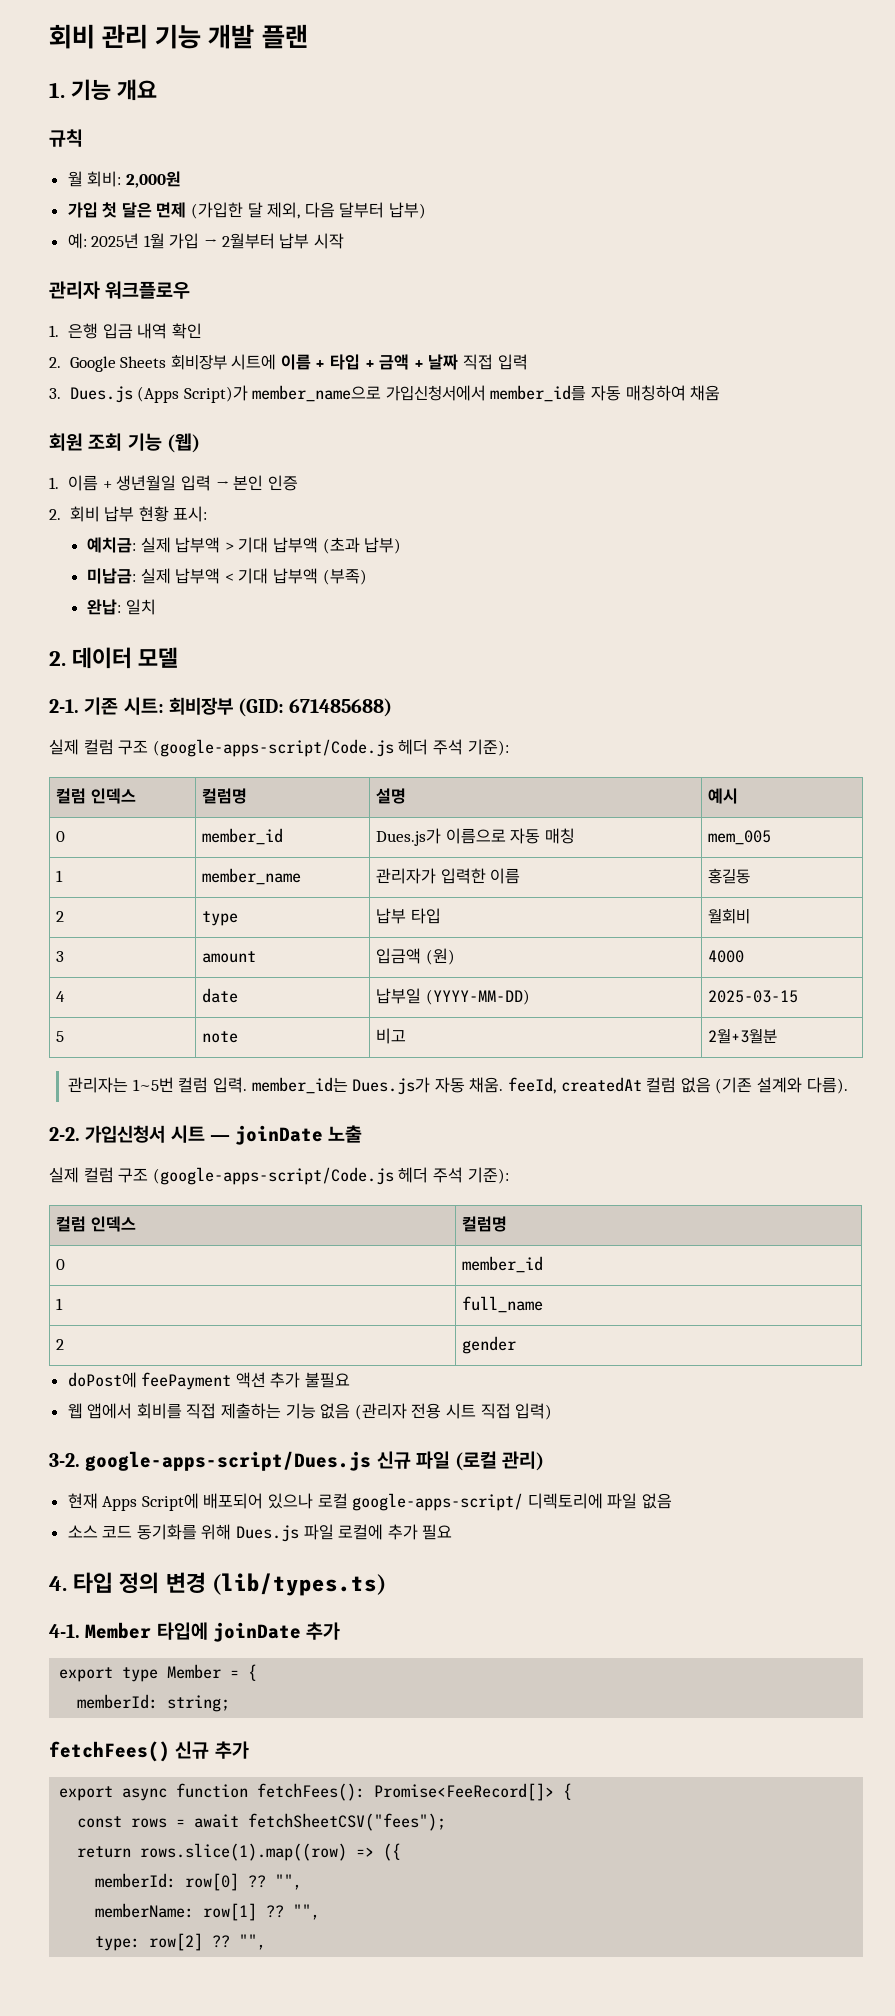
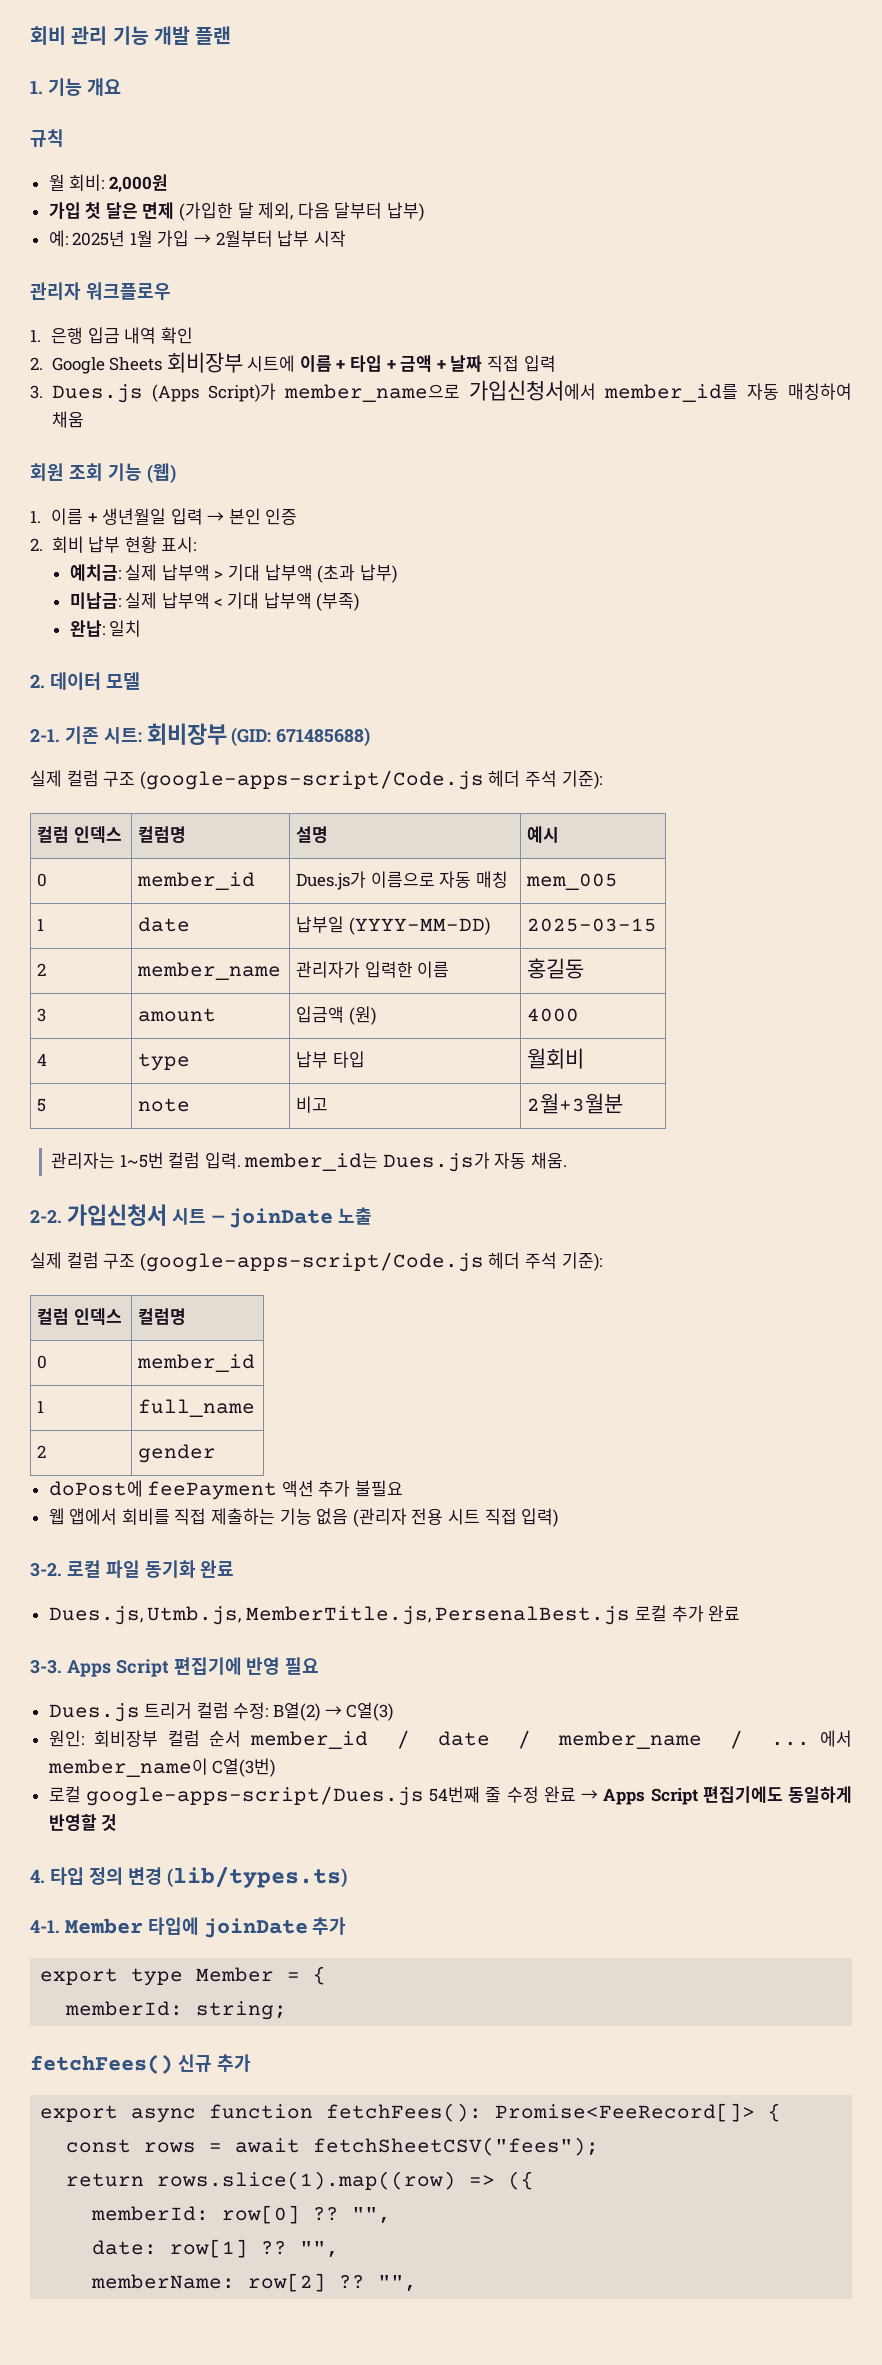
(63, 876) none -> [138,917,191,932] [296,916,490,935] [527,918,658,932] [37,963,47,976] | date | 납부일 (YYYY-MM-DD) | 2025-03-15 // 2
[55,911,64,922] [201,911,238,926] [375,908,441,924] [707,908,750,924] // 2 | type | 납부 타입 | 월회비 -> (585, 968) none
[201,988,238,1003] [375,988,530,1005] [707,990,798,1003] date | 납부일 (YYYY-MM-DD) | 2025-03-15 -> [138,1053,191,1071] [296,1051,365,1068] [527,1048,585,1069] type | 납부 타입 | 월회비
[508,1077,848,1094] feeId, createdAt 컬럼 없음 (기존 설계와 다름). -> (568, 1160) none
[85,1451,545,1471] [67,1493,673,1511] [67,1524,453,1542] google-apps-script/Dues.js 신규 파일 (로컬 관리) // 현재 Apps Script에 배포되어 있으나 로컬 google-apps-script/ 디렉토리에 파일 없음 // 소스 코드 동기화를 위해 Dues.js 파일 로컬에 추가 필요 -> [66,1560,235,1578] [48,1605,741,1625] [30,1657,320,1677] [48,1702,394,1722] [48,1730,852,1749] [47,1758,276,1777] [48,1786,853,1806] [48,1814,118,1831] 로컬 파일 동기화 완료 // Dues.js, Utmb.js, MemberTitle.js, PersenalBest.js 로컬 추가 완료 // 3-3. Apps Script 편집기에 반영 필요 // Dues.js 트리거 컬럼 수정: B열(2) → C열(3) // 원인: 회비장부 컬럼 순서 member_id / date / member_name / ... 에서 member_name이 C열(3번) // 로컬 google-apps-script/Dues.js 54번째 줄 수정 완료 → Apps Script 편집기에도 동일하게 반영할 것
[95,1903,195,1918] memberName: -> [92,2240,158,2255] date:
[95,1936,141,1951] type: -> [91,2274,236,2289] memberName:

